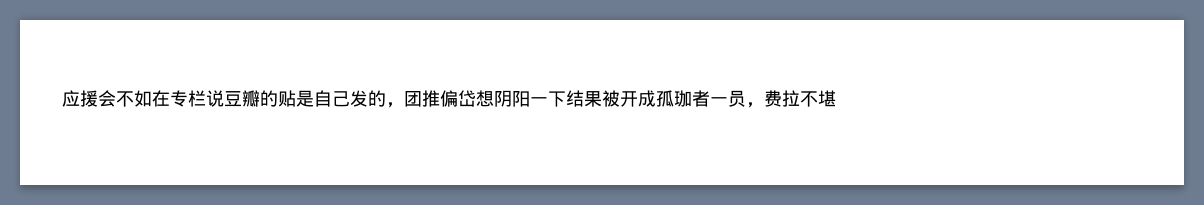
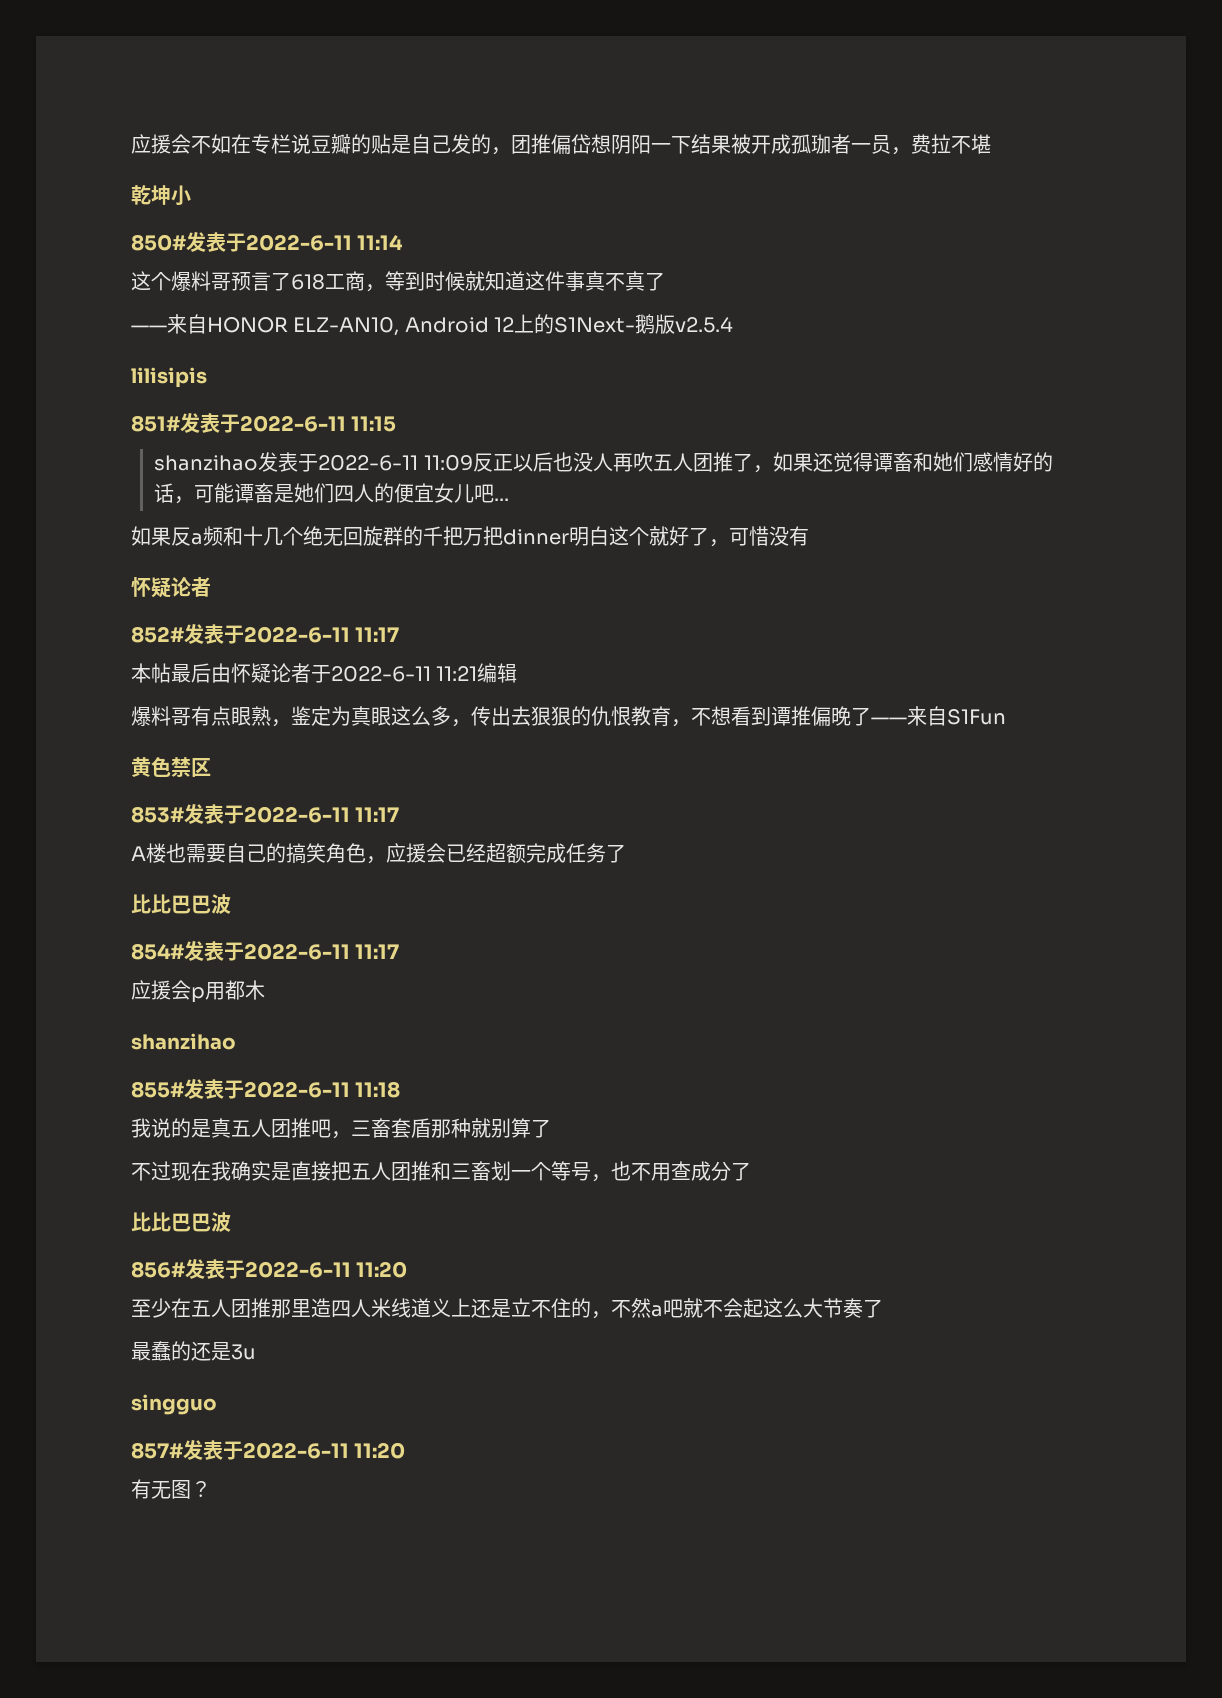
(836, 98) none -> [131,185,191,206] [131,232,404,252] [131,271,665,292] [131,314,734,336] [131,367,207,388] [131,413,397,433] [154,452,1053,473] [154,483,510,504] [131,526,809,547] [131,577,211,598] [131,624,400,644] [131,663,518,683] [131,706,1006,727] [131,757,211,777] [131,804,400,824] [131,843,626,864] [131,894,231,914] [131,941,400,961] [131,980,265,1003] [131,1033,236,1050] [131,1079,401,1099] [131,1118,551,1139] [131,1161,751,1182] [131,1212,231,1232] [131,1259,408,1279] [131,1298,883,1319] [131,1341,256,1361] [131,1394,217,1415] [131,1440,406,1460] [131,1479,211,1499] // 乾坤小 // 850#发表于2022-6-11 11:14 // 这个爆料哥预言了618工商，等到时候就知道这件事真不真了 // ——来自HONOR ELZ-AN10, Android 12上的S1Next-鹅版v2.5.4 // lilisipis // 851#发表于2022-6-11 11:15 // shanzihao发表于2022-6-11 11:09反正以后也没人再吹五人团推了，如果还觉得谭畜和她们感情好的话，可能谭畜是她们四人的便宜女儿吧... // 如果反a频和十几个绝无回旋群的千把万把dinner明白这个就好了，可惜没有 // 怀疑论者 // 852#发表于2022-6-11 11:17 // 本帖最后由怀疑论者于2022-6-11 11:21编辑 // 爆料哥有点眼熟，鉴定为真眼这么多，传出去狠狠的仇恨教育，不想看到谭推偏晚了——来自S1Fun // 黄色禁区 // 853#发表于2022-6-11 11:17 // A楼也需要自己的搞笑角色，应援会已经超额完成任务了 // 比比巴巴波 // 854#发表于2022-6-11 11:17 // 应援会p用都木 // shanzihao // 855#发表于2022-6-11 11:18 // 我说的是真五人团推吧，三畜套盾那种就别算了 // 不过现在我确实是直接把五人团推和三畜划一个等号，也不用查成分了 // 比比巴巴波 // 856#发表于2022-6-11 11:20 // 至少在五人团推那里造四人米线道义上还是立不住的，不然a吧就不会起这么大节奏了 // 最蠢的还是3u // singguo // 857#发表于2022-6-11 11:20 // 有无图？

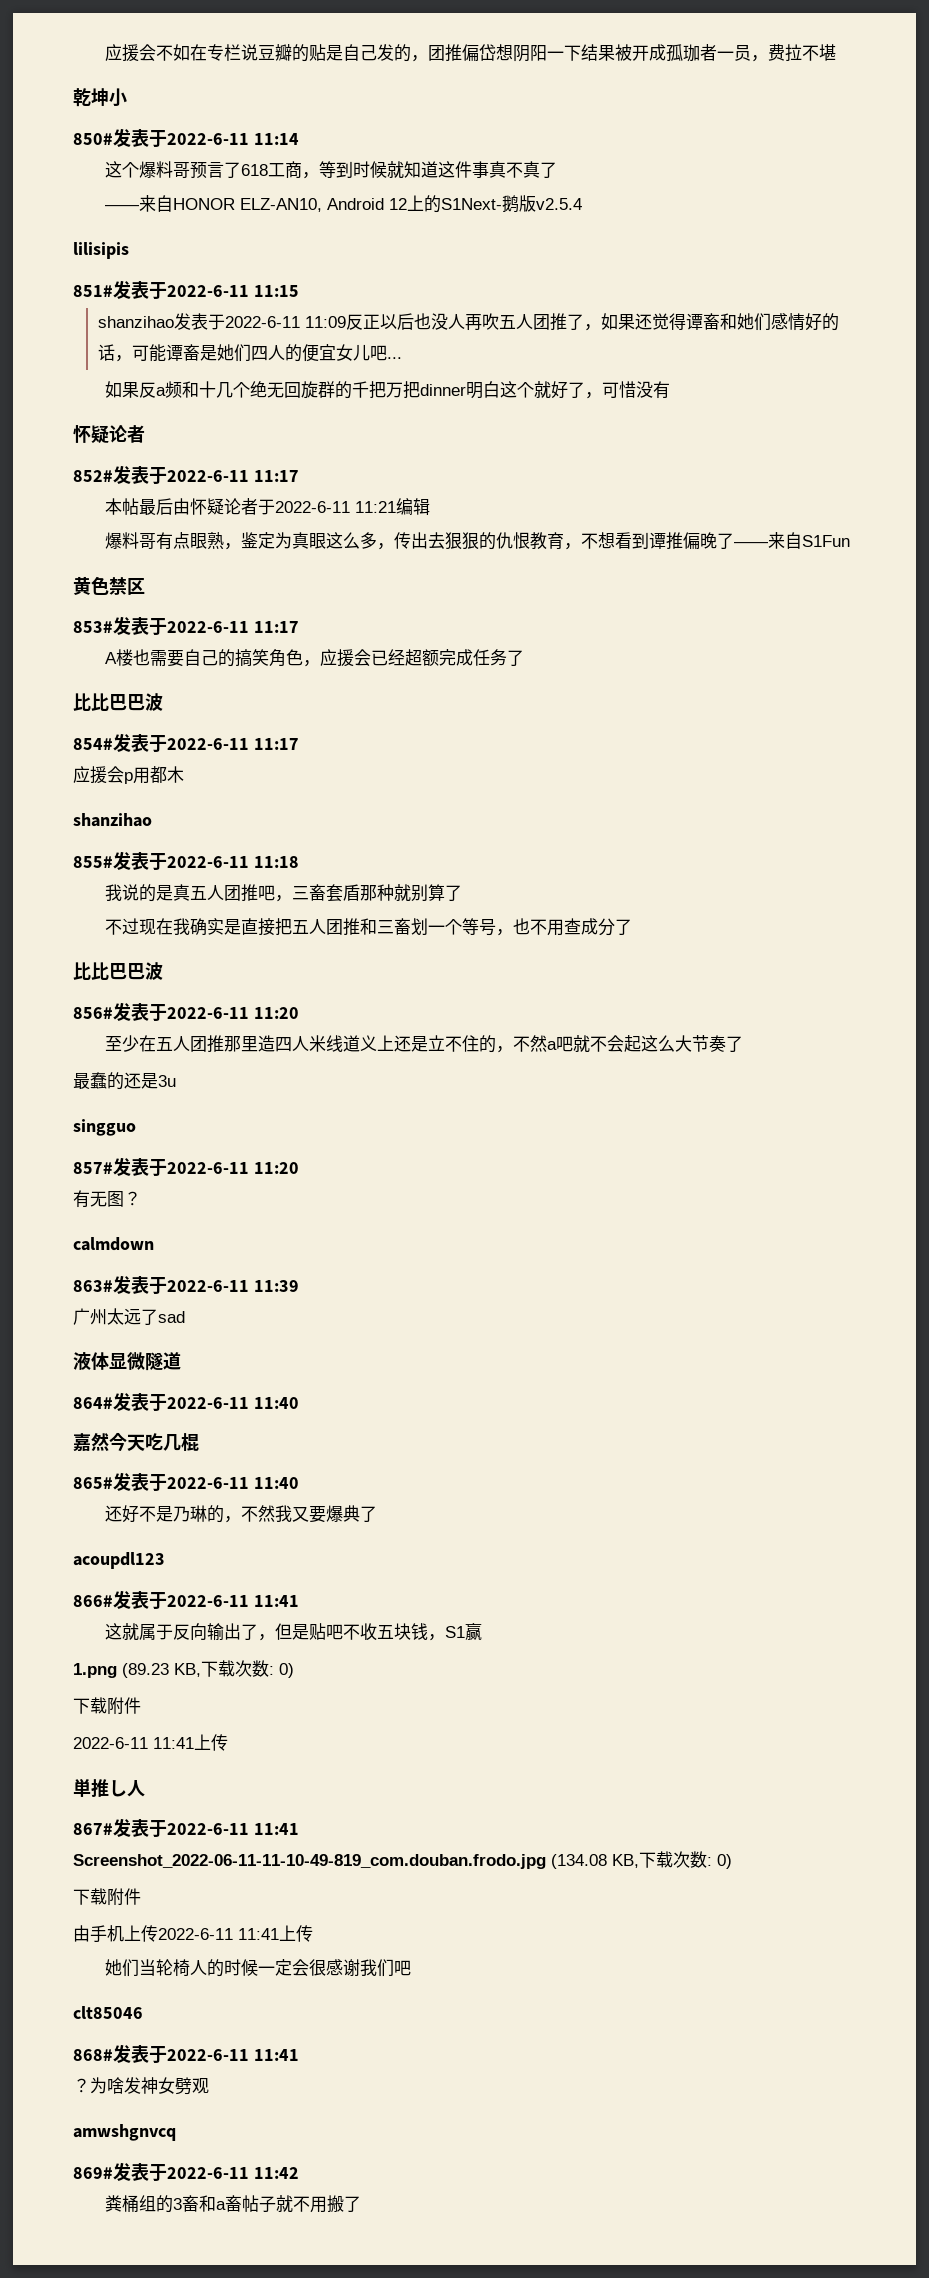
(211, 1489) none -> [73,1237,154,1251] [73,1275,299,1294] [73,1308,185,1325] [73,1352,181,1371] [73,1392,299,1411] [73,1432,199,1452] [73,1472,299,1491] [104,1505,377,1523] [73,1552,165,1569] [73,1590,299,1609] [104,1623,482,1641] [73,1660,294,1678] [73,1697,141,1715] [73,1734,228,1751] [73,1778,145,1797] [73,1818,299,1837] [73,1851,732,1869] [73,1888,141,1906] [73,1925,313,1943] [104,1959,411,1977] [73,2006,143,2019] [73,2044,299,2063] [73,2077,209,2095] [73,2124,176,2141] [73,2162,299,2181] [104,2195,361,2213] // calmdown // 863#发表于2022-6-11 11:39 // 广州太远了sad // 液体显微隧道 // 864#发表于2022-6-11 11:40 // 嘉然今天吃几棍 // 865#发表于2022-6-11 11:40 // 还好不是乃琳的，不然我又要爆典了 // acoupdl123 // 866#发表于2022-6-11 11:41 // 这就属于反向输出了，但是贴吧不收五块钱，S1赢 // 1.png (89.23 KB,下载次数: 0) // 下载附件 // 2022-6-11 11:41上传 // 単推し人 // 867#发表于2022-6-11 11:41 // Screenshot_2022-06-11-11-10-49-819_com.douban.frodo.jpg (134.08 KB,下载次数: 0) // 下载附件 // 由手机上传2022-6-11 11:41上传 // 她们当轮椅人的时候一定会很感谢我们吧 // clt85046 // 868#发表于2022-6-11 11:41 // ？为啥发神女劈观 // amwshgnvcq // 869#发表于2022-6-11 11:42 // 粪桶组的3畜和a畜帖子就不用搬了

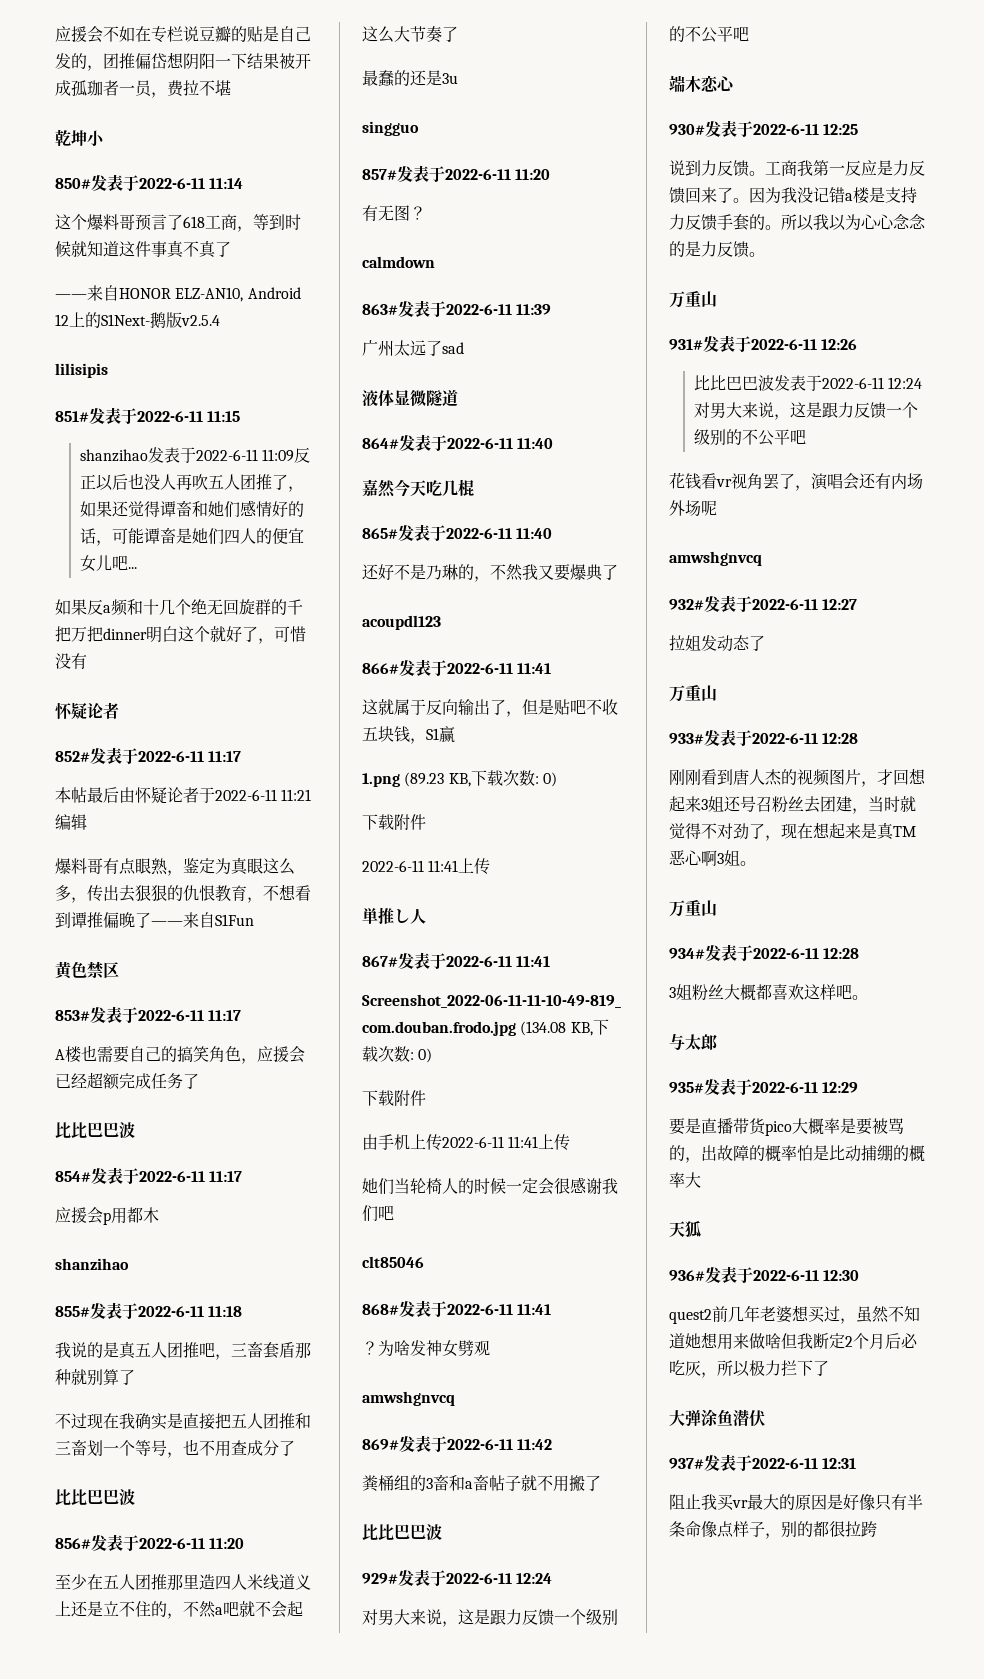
(361, 2204) none -> [362,1524,442,1541] [362,1569,553,1586] [362,1609,618,1627] [669,26,749,43] [669,75,735,93] [669,120,859,137] [669,160,925,177] [669,187,917,204] [669,214,926,231] [669,241,765,258] [669,290,717,308] [669,335,858,352] [693,375,923,391] [693,402,918,420] [693,429,806,446] [669,472,923,491] [669,500,717,516] [669,551,762,566] [669,595,858,612] [669,635,765,652] [669,684,717,702] [669,729,859,746] [669,768,926,787] [669,796,916,814] [669,822,916,841] [669,850,756,866] [669,899,717,917] [669,944,860,961] [669,984,868,1001] [669,1033,717,1051] [669,1078,859,1095] [669,1118,904,1136] [669,1145,925,1163] [669,1172,701,1188] [669,1221,701,1238] [669,1266,860,1283] [669,1305,920,1324] [669,1332,918,1350] [669,1360,829,1378] [669,1409,765,1427] [669,1454,857,1471] [669,1494,923,1511] [669,1521,877,1539] // 比比巴巴波 // 929#发表于2022-6-11 12:24 // 对男大来说，这是跟力反馈一个级别的不公平吧 // 端木恋心 // 930#发表于2022-6-11 12:25 // 说到力反馈。工商我第一反应是力反馈回来了。因为我没记错a楼是支持力反馈手套的。所以我以为心心念念的是力反馈。 // 万重山 // 931#发表于2022-6-11 12:26 // 比比巴巴波发表于2022-6-11 12:24对男大来说，这是跟力反馈一个级别的不公平吧 // 花钱看vr视角罢了，演唱会还有内场外场呢 // amwshgnvcq // 932#发表于2022-6-11 12:27 // 拉姐发动态了 // 万重山 // 933#发表于2022-6-11 12:28 // 刚刚看到唐人杰的视频图片，才回想起来3姐还号召粉丝去团建，当时就觉得不对劲了，现在想起来是真TM恶心啊3姐。 // 万重山 // 934#发表于2022-6-11 12:28 // 3姐粉丝大概都喜欢这样吧。 // 与太郎 // 935#发表于2022-6-11 12:29 // 要是直播带货pico大概率是要被骂的，出故障的概率怕是比动捕绷的概率大 // 天狐 // 936#发表于2022-6-11 12:30 // quest2前几年老婆想买过，虽然不知道她想用来做啥但我断定2个月后必吃灰，所以极力拦下了 // 大弹涂鱼潜伏 // 937#发表于2022-6-11 12:31 // 阻止我买vr最大的原因是好像只有半条命像点样子，别的都很拉跨

